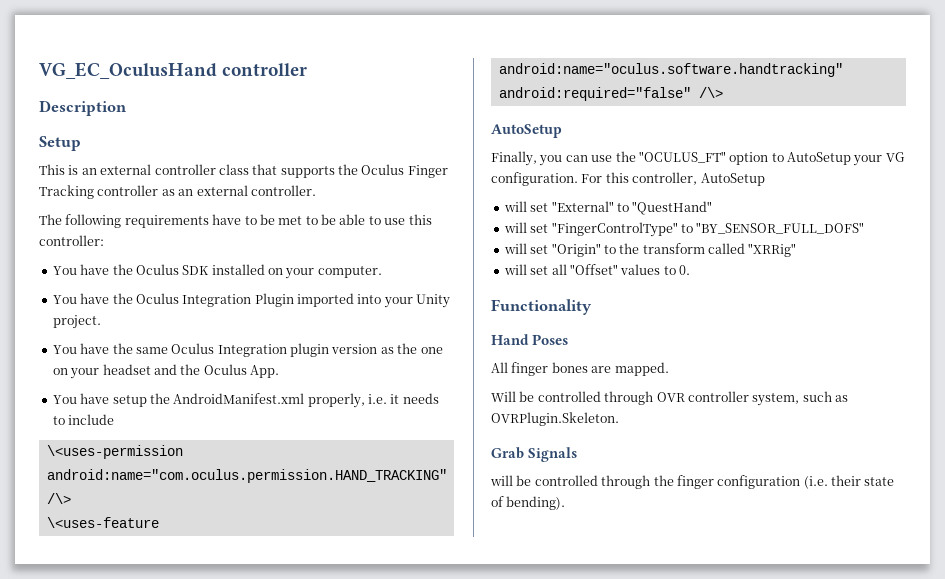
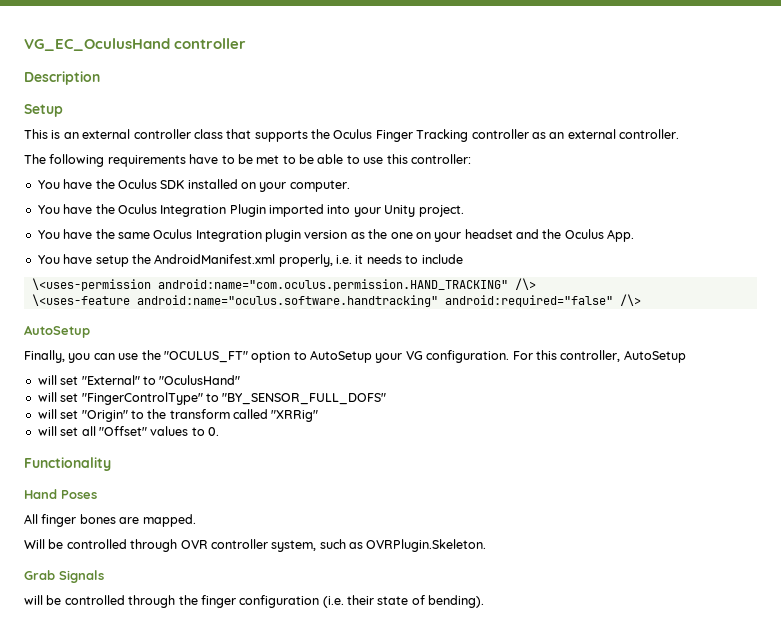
[632,201,713,215] "QuestHand" -> [159,375,241,385] "OculusHand"

